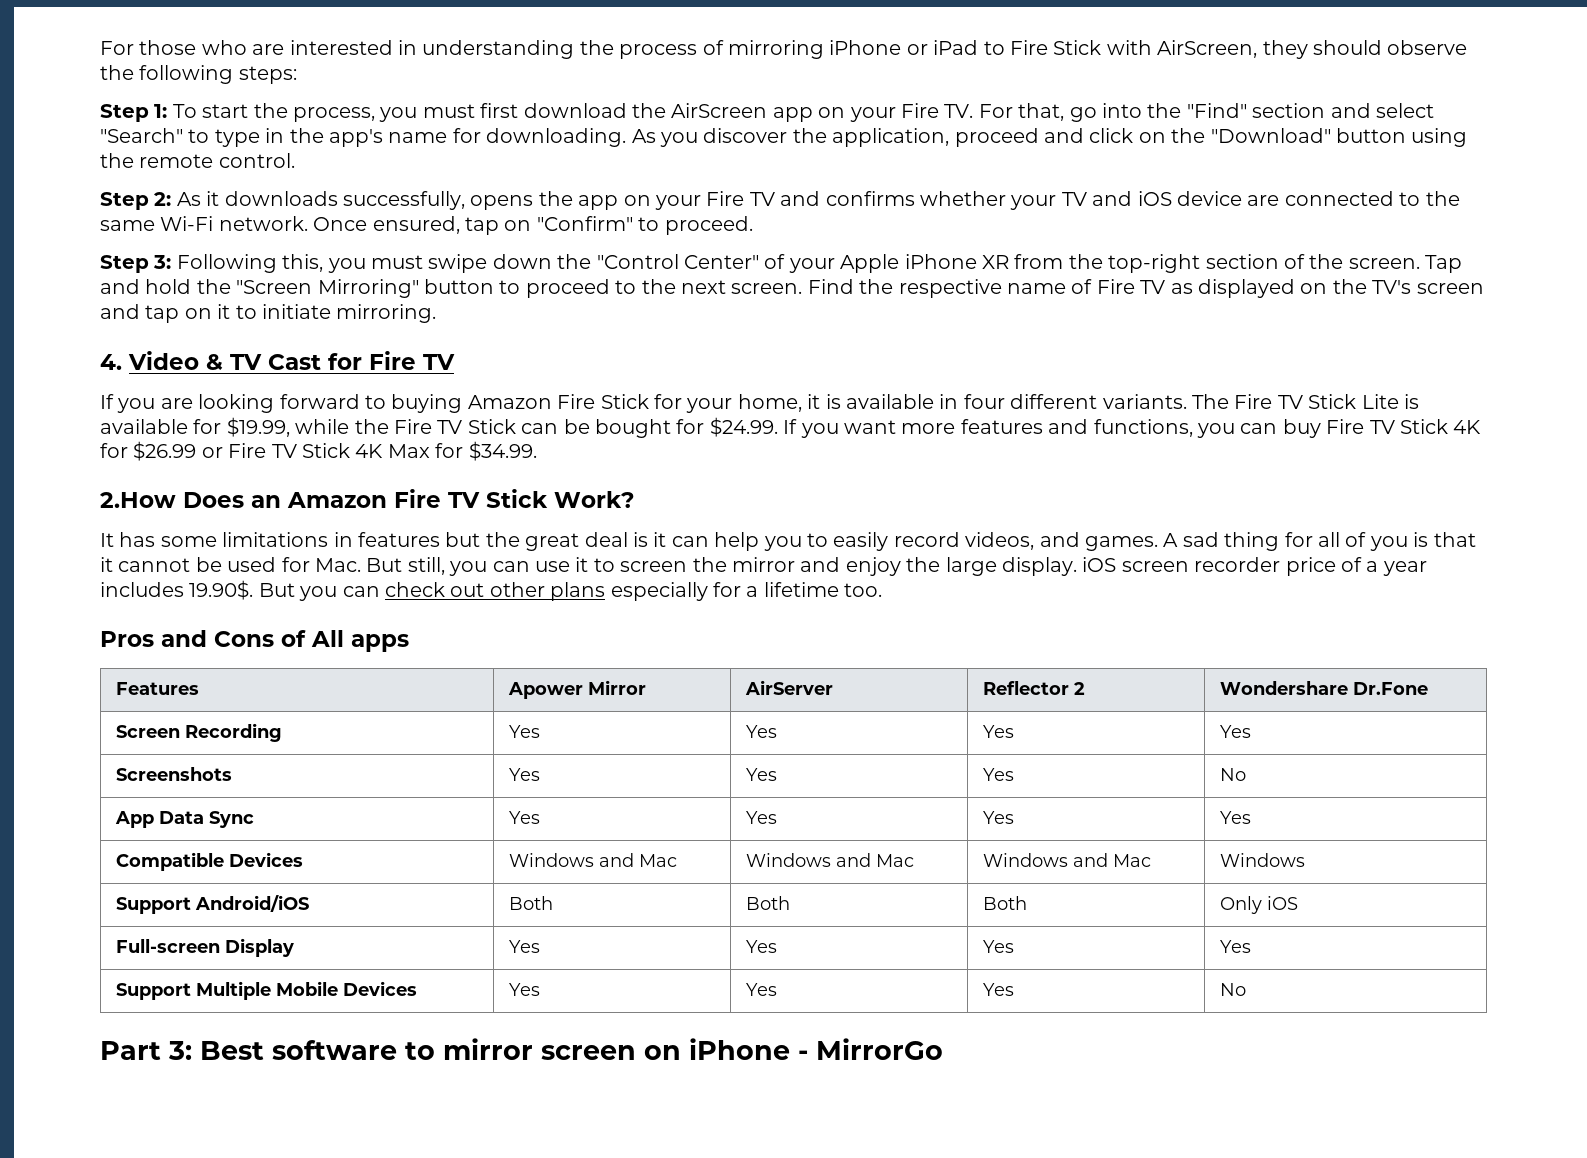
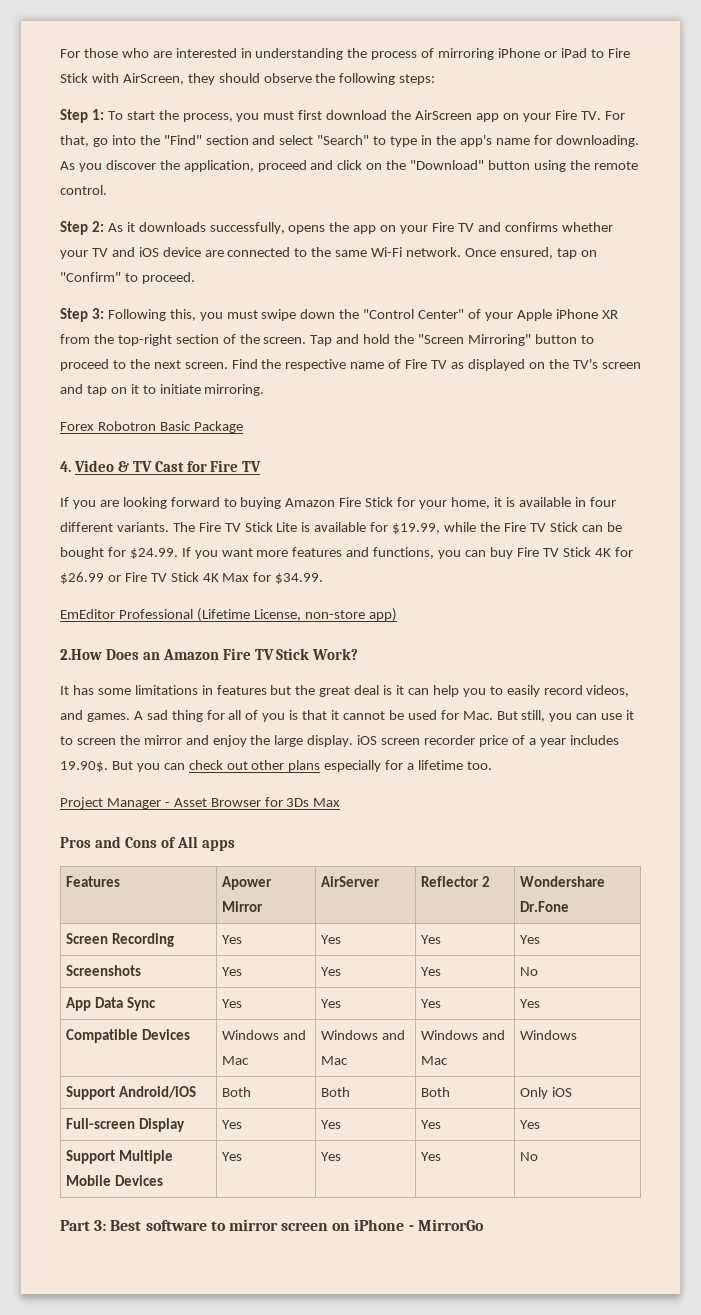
(437, 313) none -> [60,421,243,433] // Forex Robotron Basic Package
(537, 451) none -> [60,608,397,622] // EmEditor Professional (Lifetime License, non-store app)
(883, 590) none -> [60,797,341,809] // Project Manager - Asset Browser for 3Ds Max

